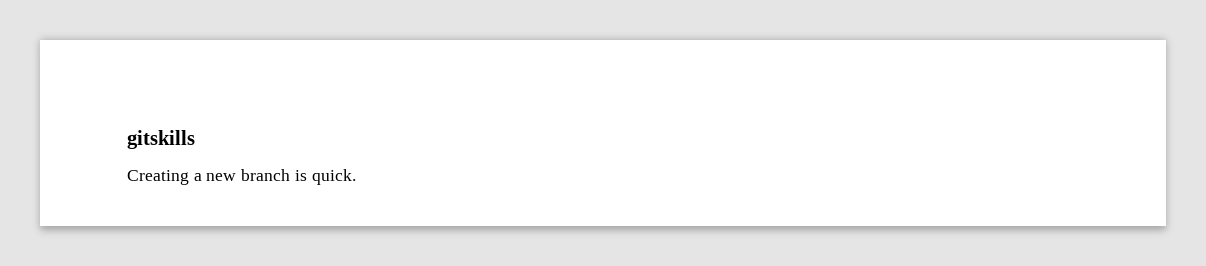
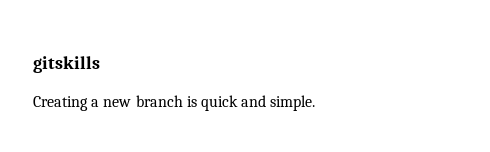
[311,169,356,185] quick. -> [200,95,316,111] quick and simple.

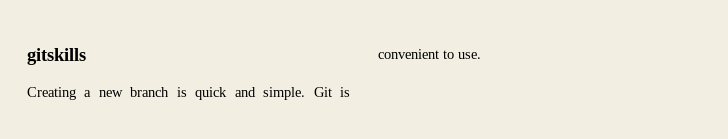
(316, 103) none -> [313,87,351,97] [378,49,481,59] Git is convenient to use.

